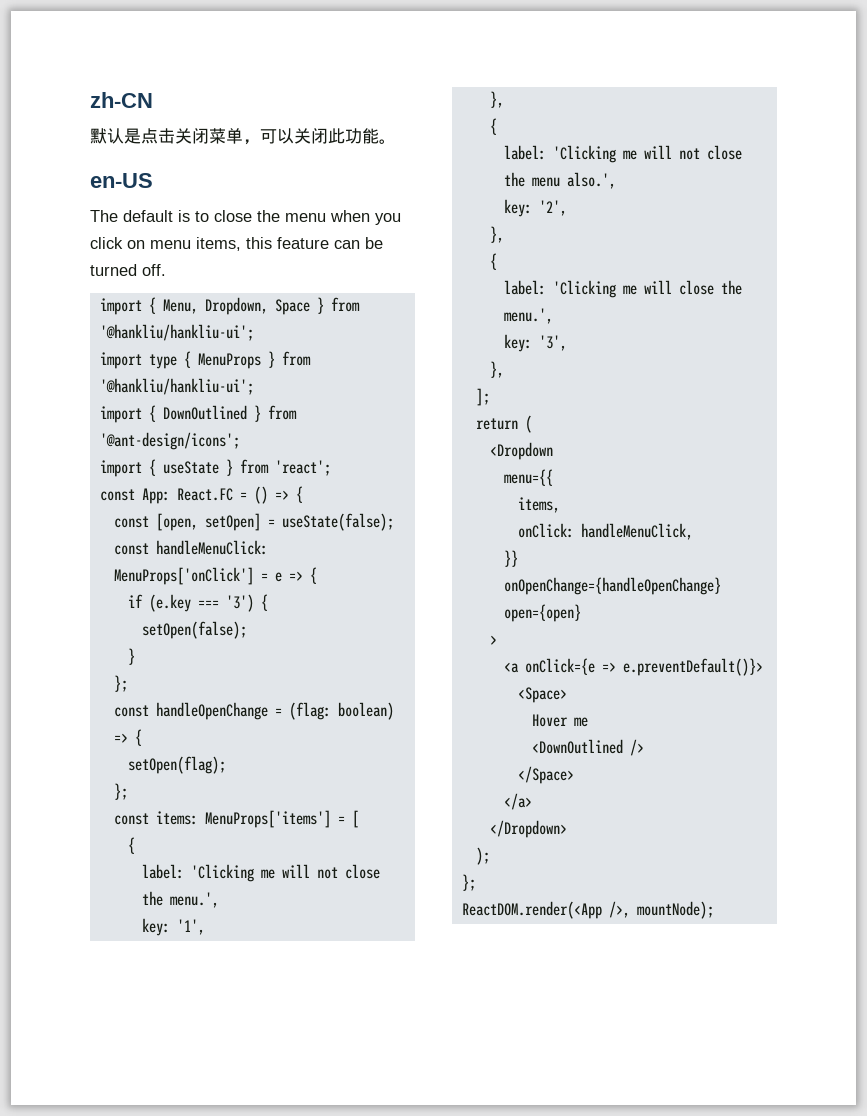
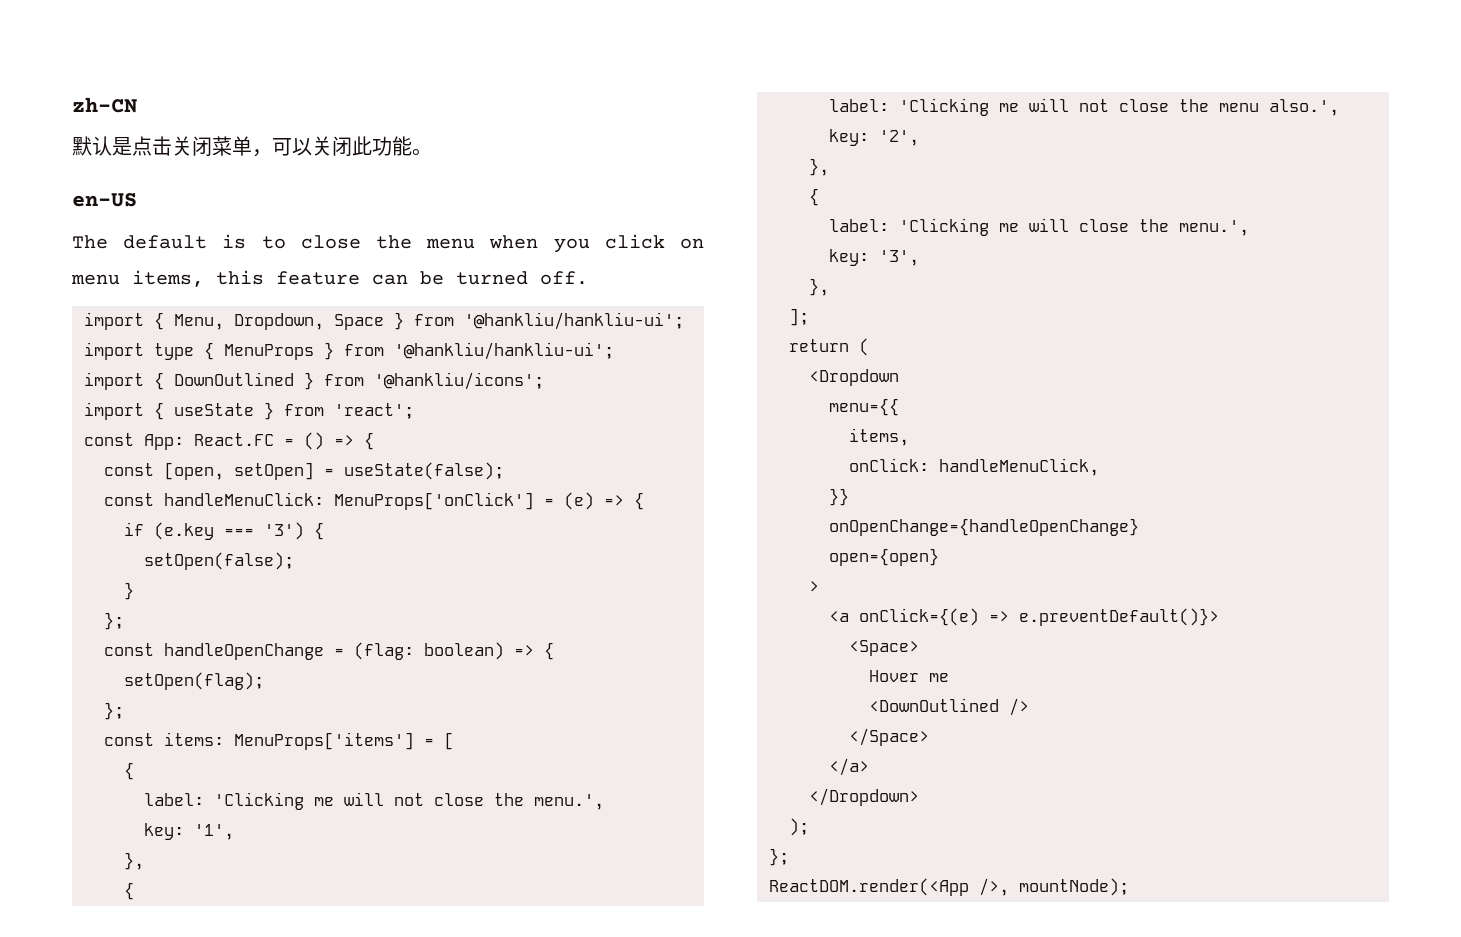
[99,432,240,450] '@ant-design/icons'; -> [374,372,544,390] '@hankliu/icons';
[274,572,282,582] e -> [564,492,594,510] (e)
[524,658,595,675] onClick={e -> [859,608,979,626] onClick={(e)

